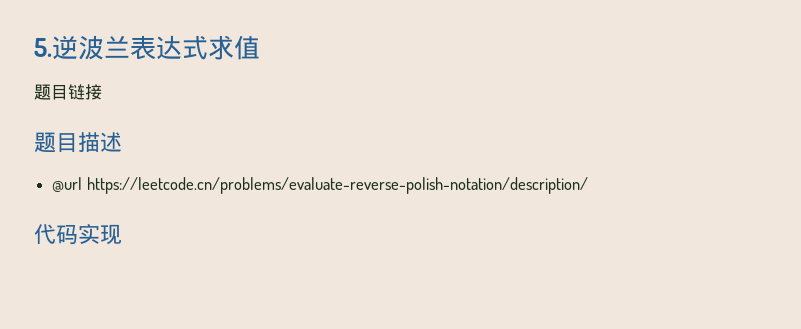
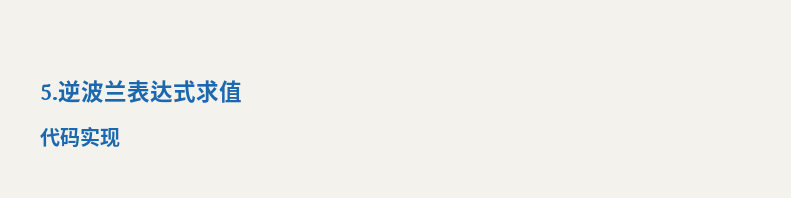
[34,84,102,100] [34,132,122,153] [52,177,588,194] // 题目链接 // 题目描述 // @url https://leetcode.cn/problems/evaluate-reverse-polish-notation/description/ -> (242, 91) none

